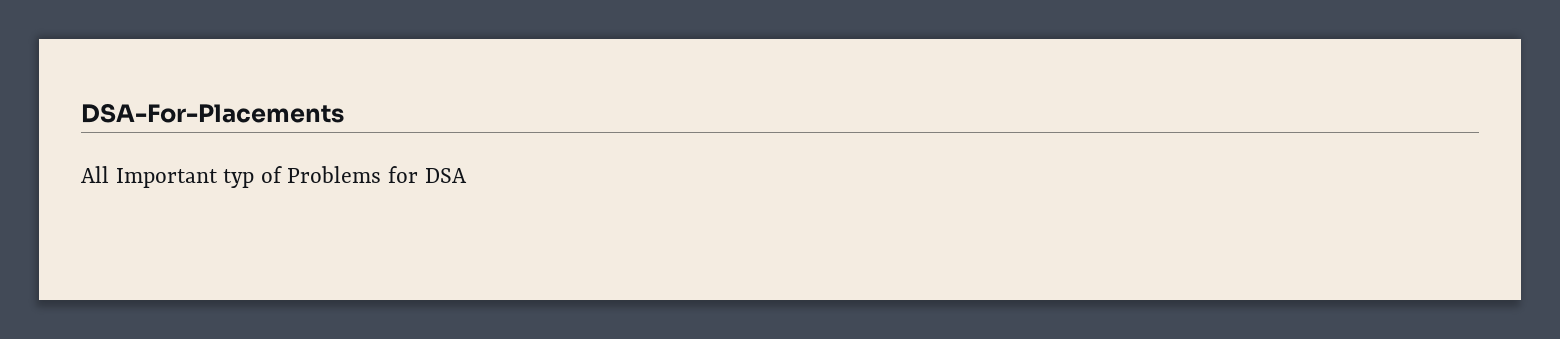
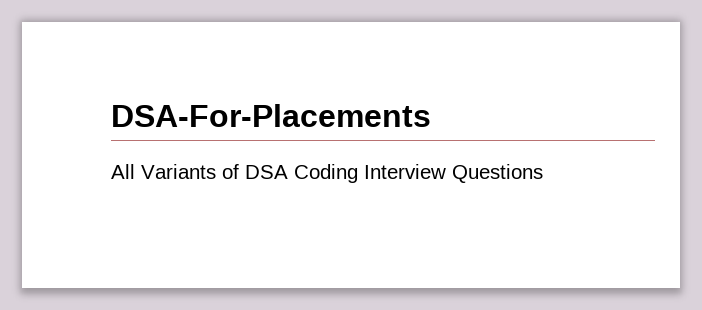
[115,166,467,188] Important typ of Problems for DSA -> [141,164,543,183] Variants of DSA Coding Interview Questions

